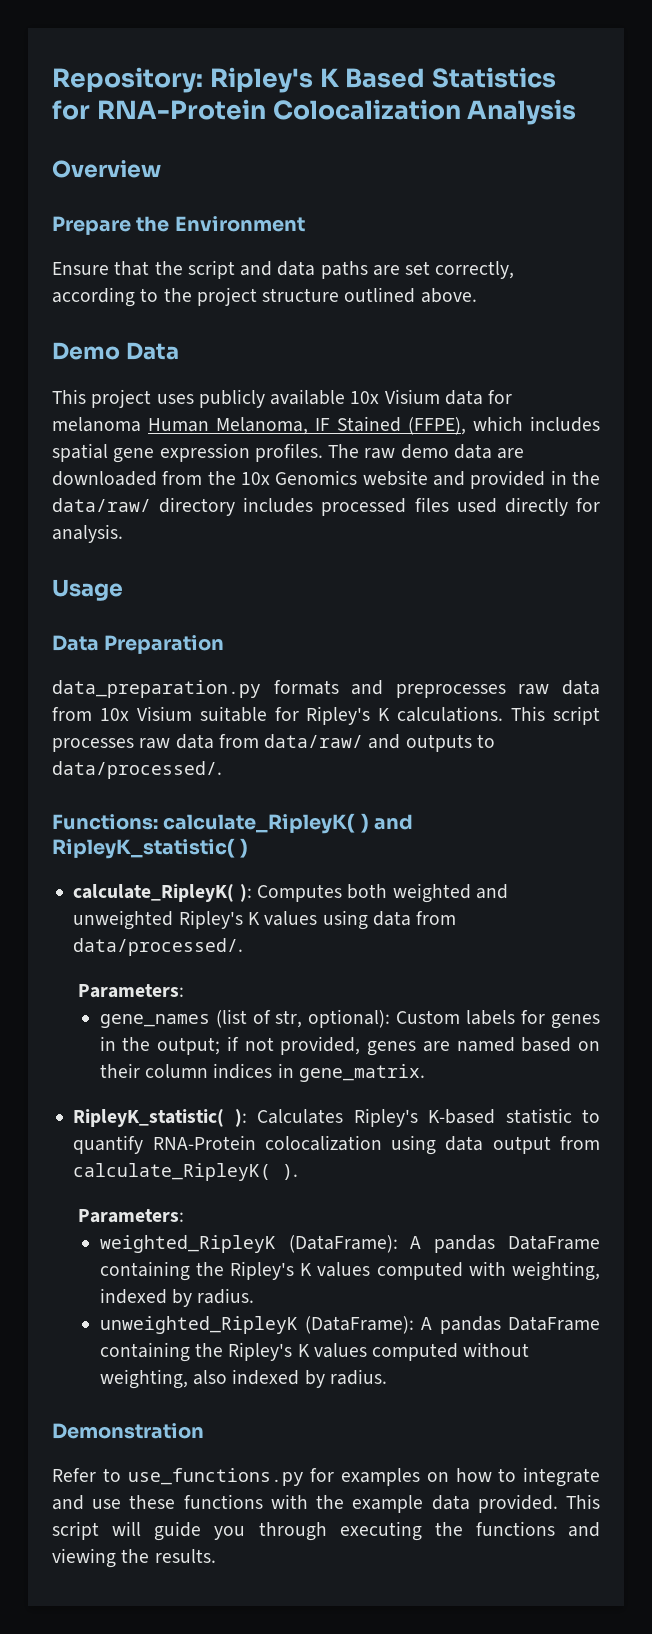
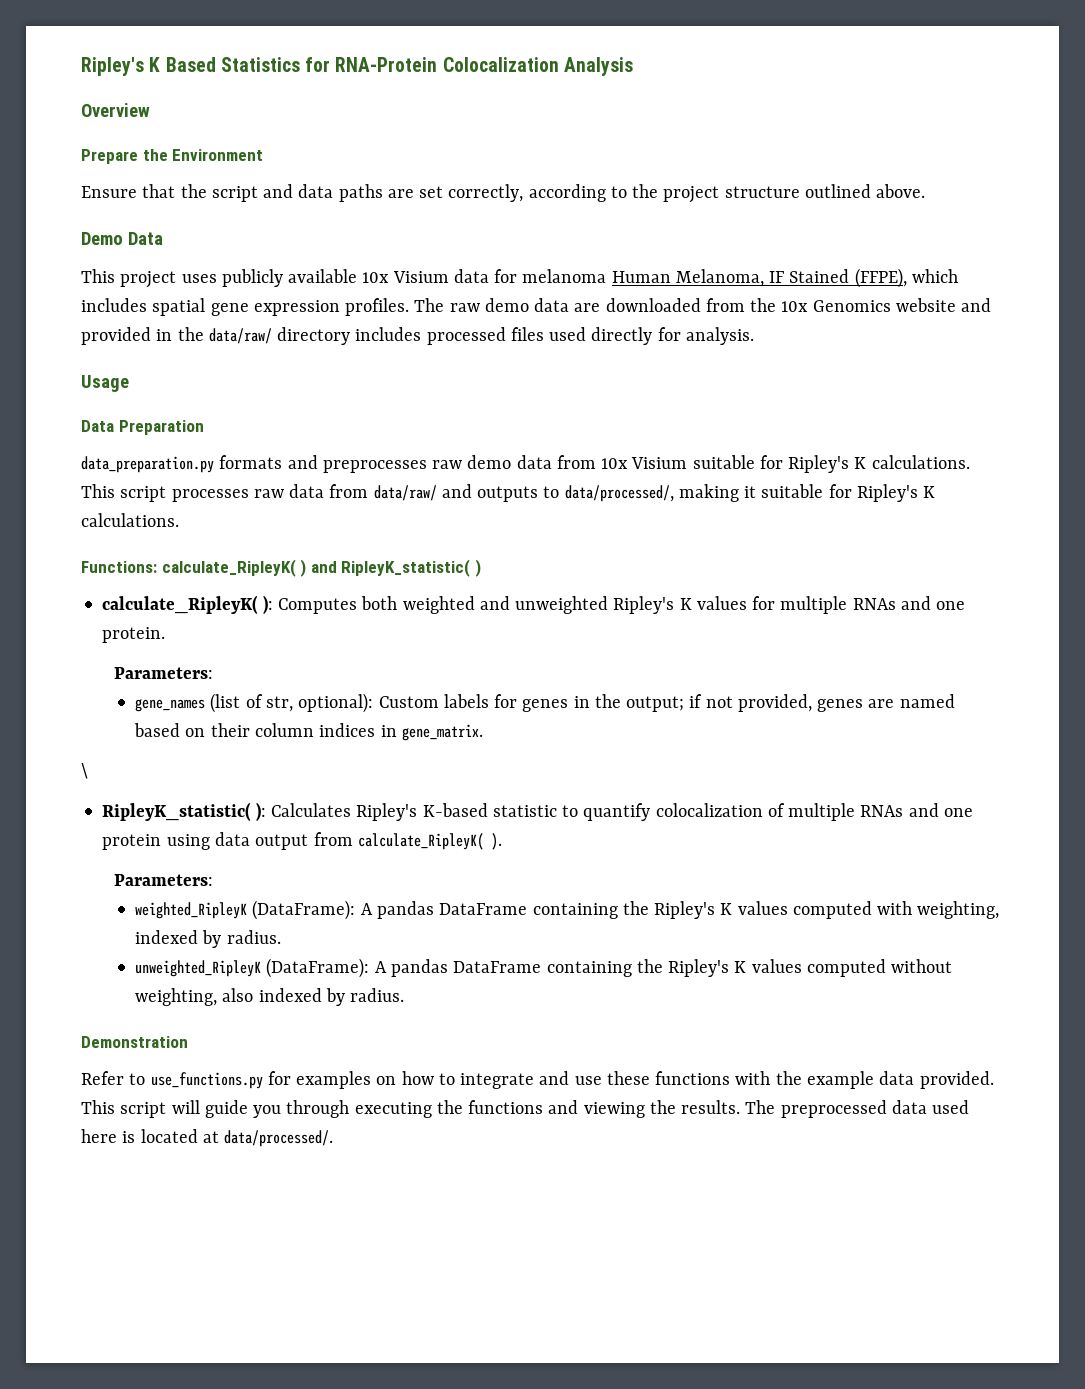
[52,67,203,93] Repository: -> (81, 66) none
(550, 689) none -> [467,455,512,469] demo
[52,761,222,779] data/processed/. -> [564,484,936,502] [81,513,179,527] data/processed/, making it suitable for Ripley's K calculations.
[322,910,457,930] [73,938,244,956] using data from data/processed/. -> [752,596,966,614] [102,627,166,643] for multiple RNAs and one protein.
(425, 1073) none -> [81,763,88,779] // \
[152,1135,382,1151] RNA-Protein colocalization -> [655,803,973,821] [102,834,162,850] colocalization of multiple RNAs and one protein
(216, 1556) none -> [745,1100,970,1118] [81,1129,334,1147] The preprocessed data used here is located at data/processed/.

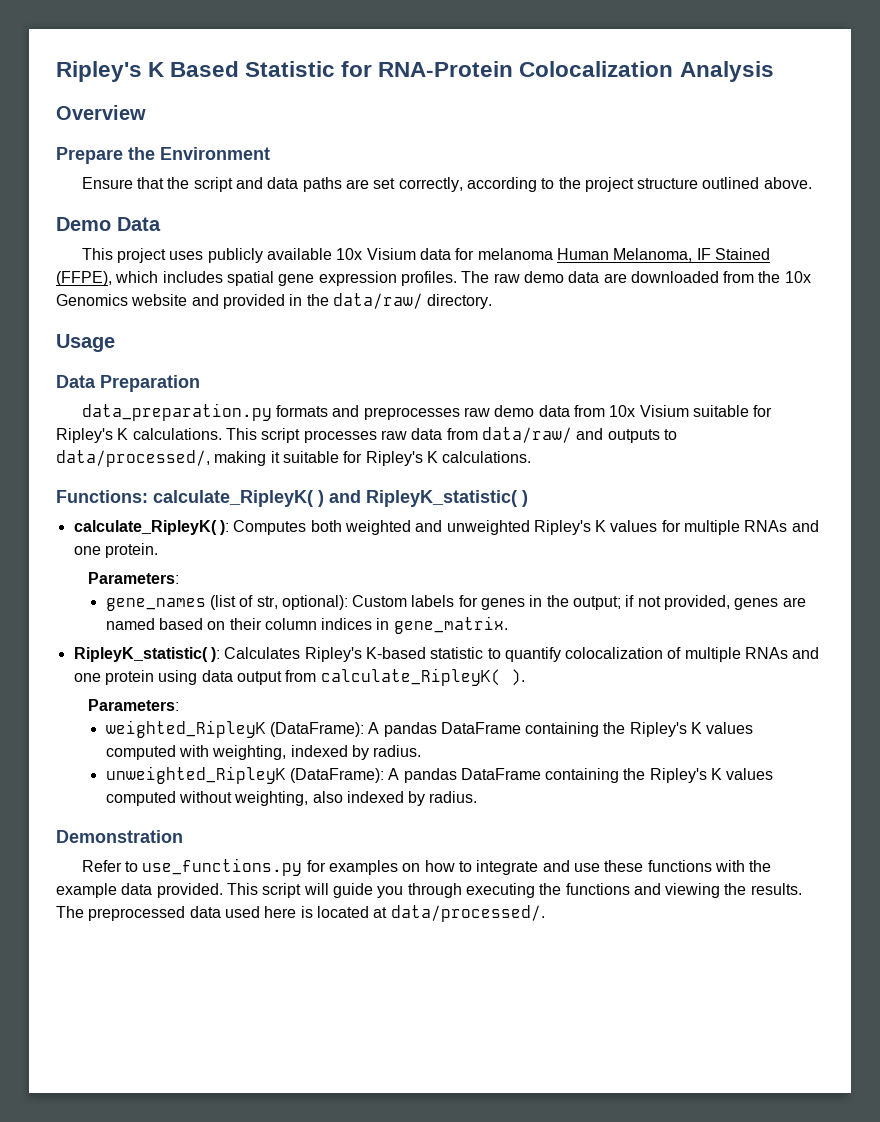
[220,57,300,72] Statistics -> [245,61,336,77] Statistic
[277,327,754,345] directory includes processed files used directly for analysis. -> [427,294,493,309] directory.
[81,763,88,779] // \ -> (508, 625) none

